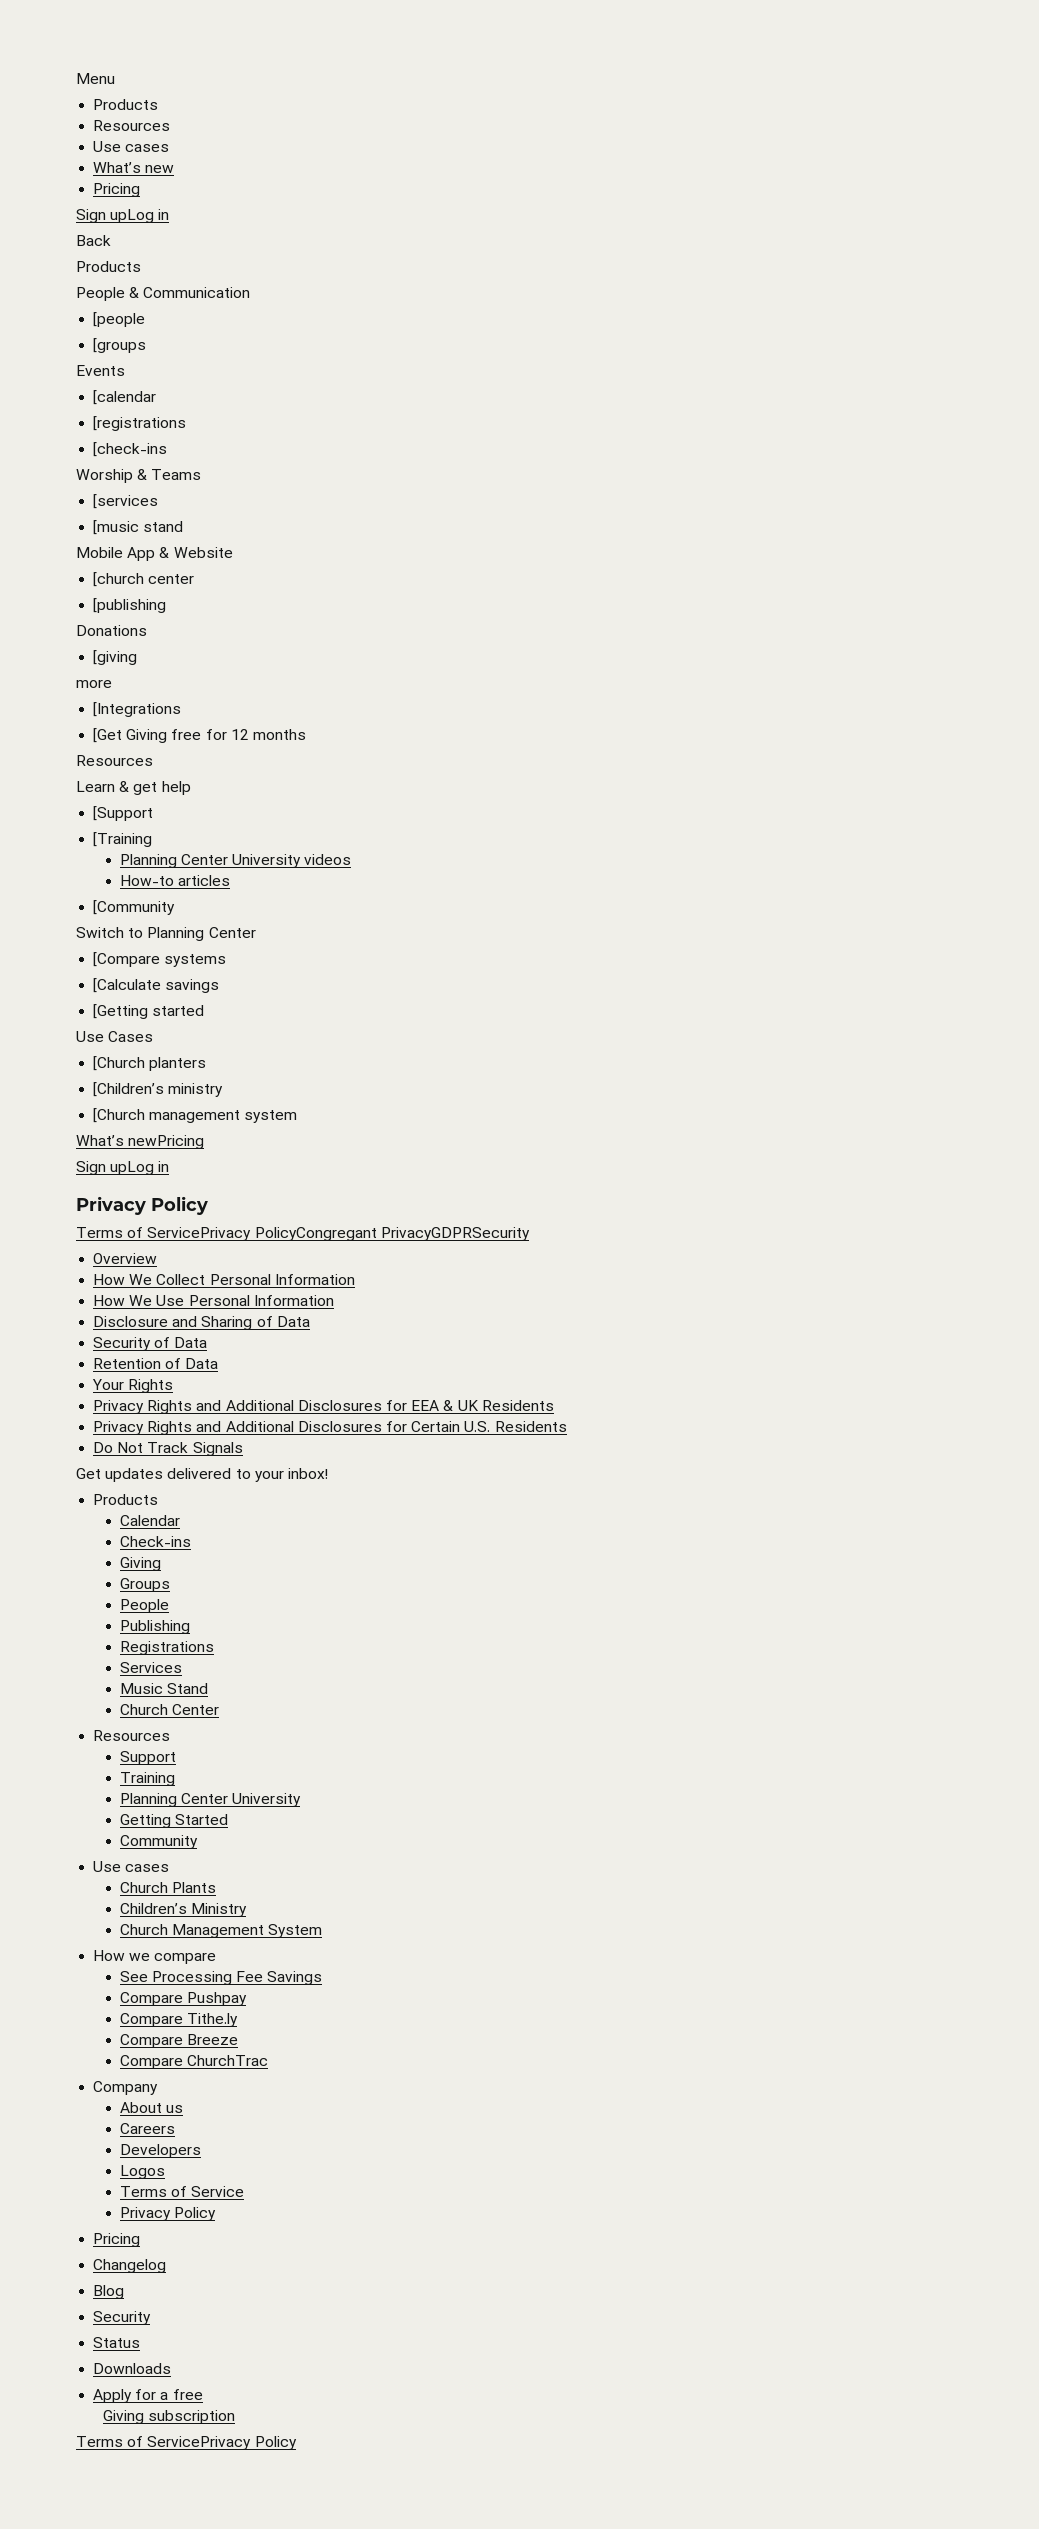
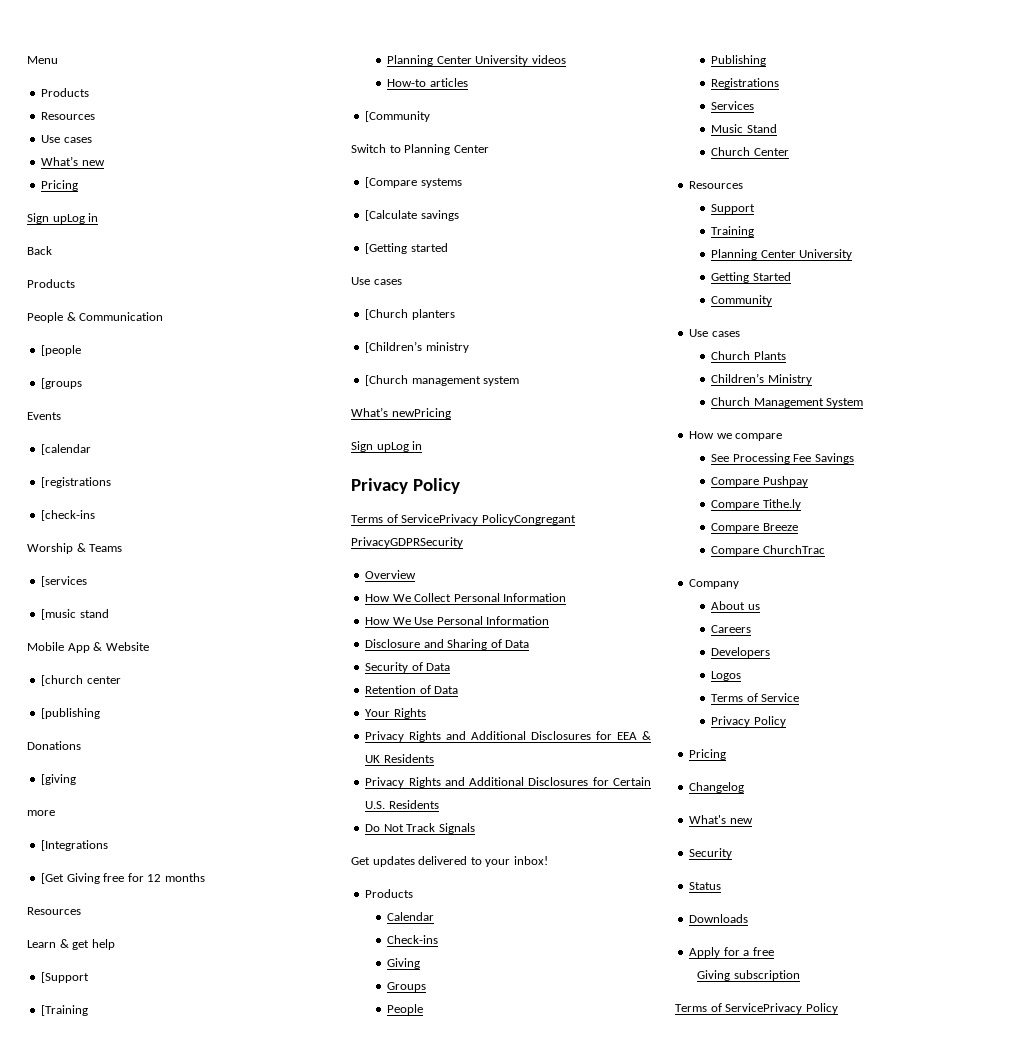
[108,1031,154,1042] Cases -> [373,279,402,285] cases
[93,2285,125,2299] Blog -> [689,815,753,824] What's new

